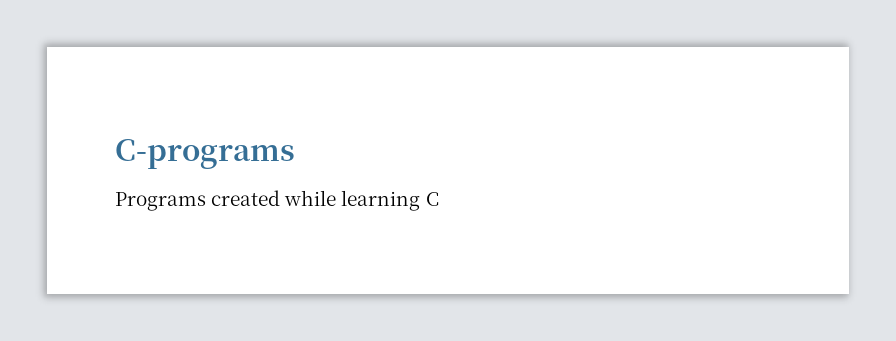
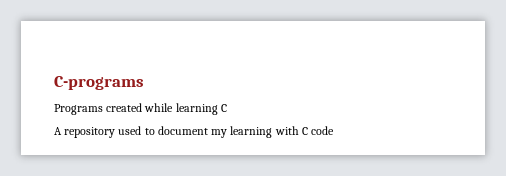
(439, 199) none -> [54,126,335,138] // A repository used to document my learning with C code

